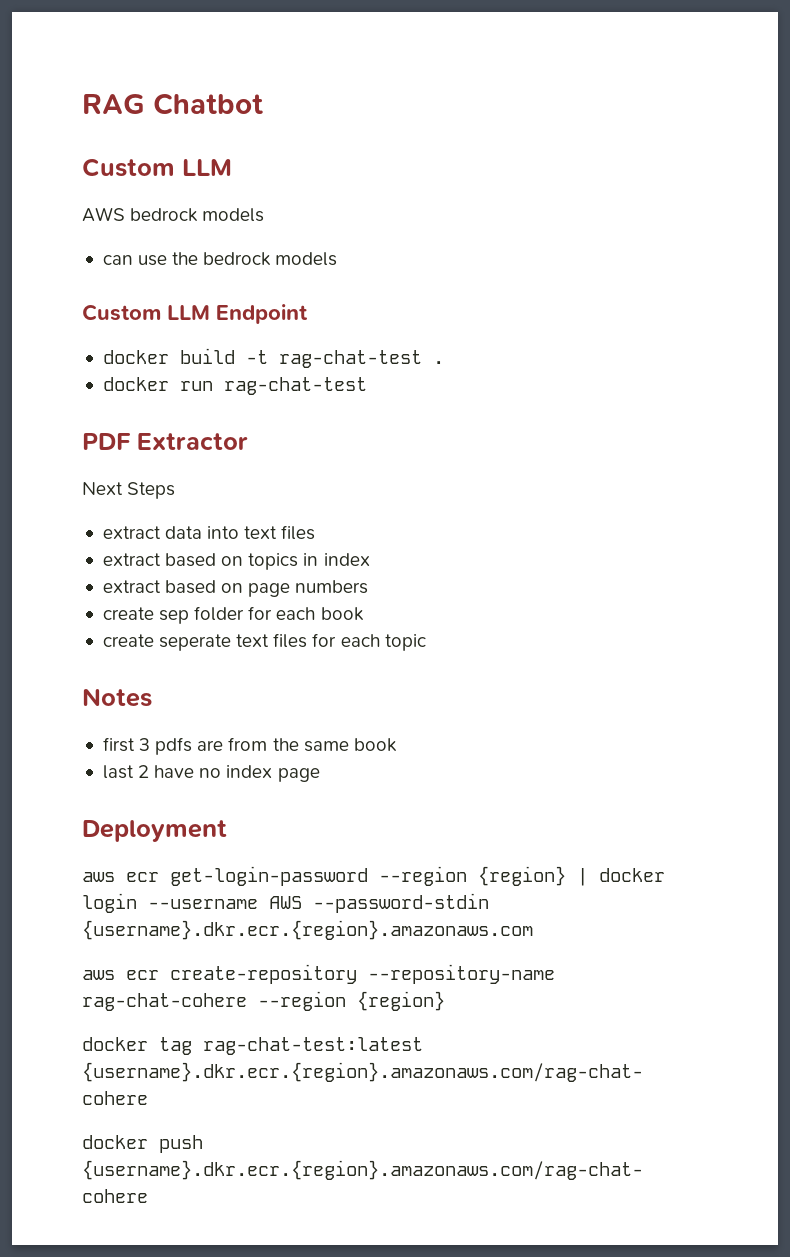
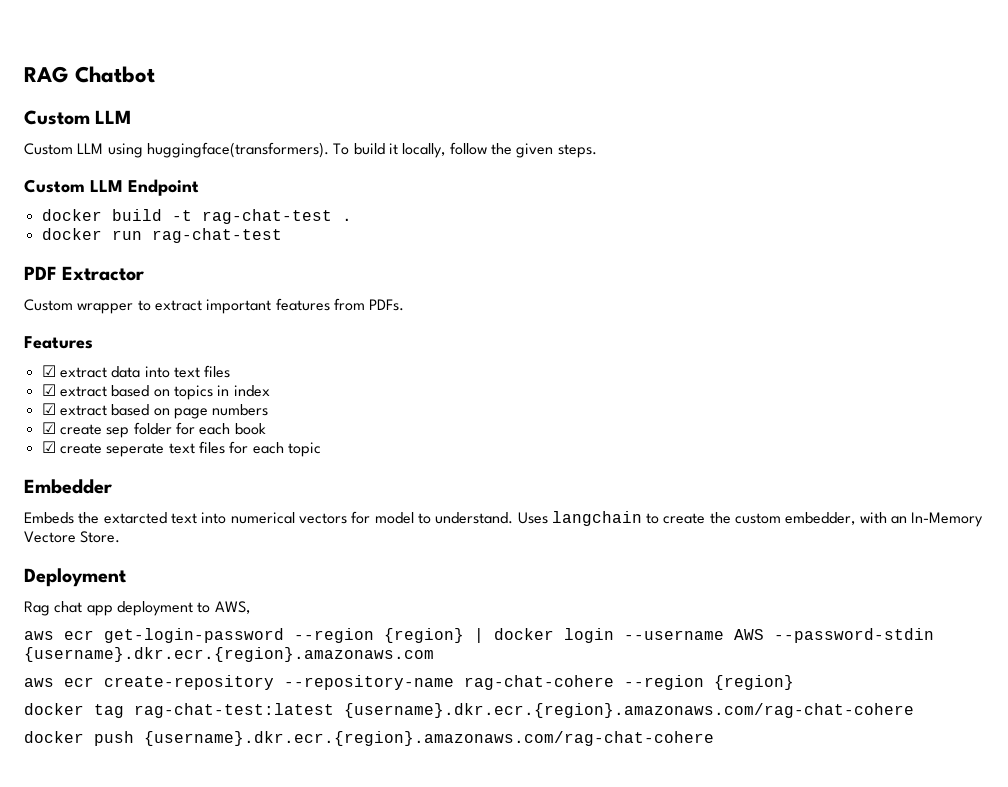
[82,207,265,222] [102,252,338,266] AWS bedrock models // can use the bedrock models -> [24,142,597,158] Custom LLM using huggingface(transformers). To build it locally, follow the given steps.
[82,482,176,499] Next Steps // -> [24,298,405,314] [24,336,93,349] [41,365,56,377] Custom wrapper to extract important features from PDFs. // Features // ☑
(316, 532) none -> [41,384,56,396] ☑
(370, 559) none -> [41,403,56,415] ☑
(369, 587) none -> [41,422,56,434] ☑
(364, 614) none -> [41,441,56,453] ☑
[82,688,152,707] [102,737,397,755] [102,765,320,782] [82,820,227,842] Notes // first 3 pdfs are from the same book // last 2 have no index page // Deployment -> [24,479,112,494] [24,511,984,527] [24,531,121,543] [24,568,126,587] [24,601,250,616] Embedder // Embeds the extarcted text into numerical vectors for model to understand. Uses langchain to create the custom embedder, with an In-Memory Vectore Store. // Deployment // Rag chat app deployment to AWS,

